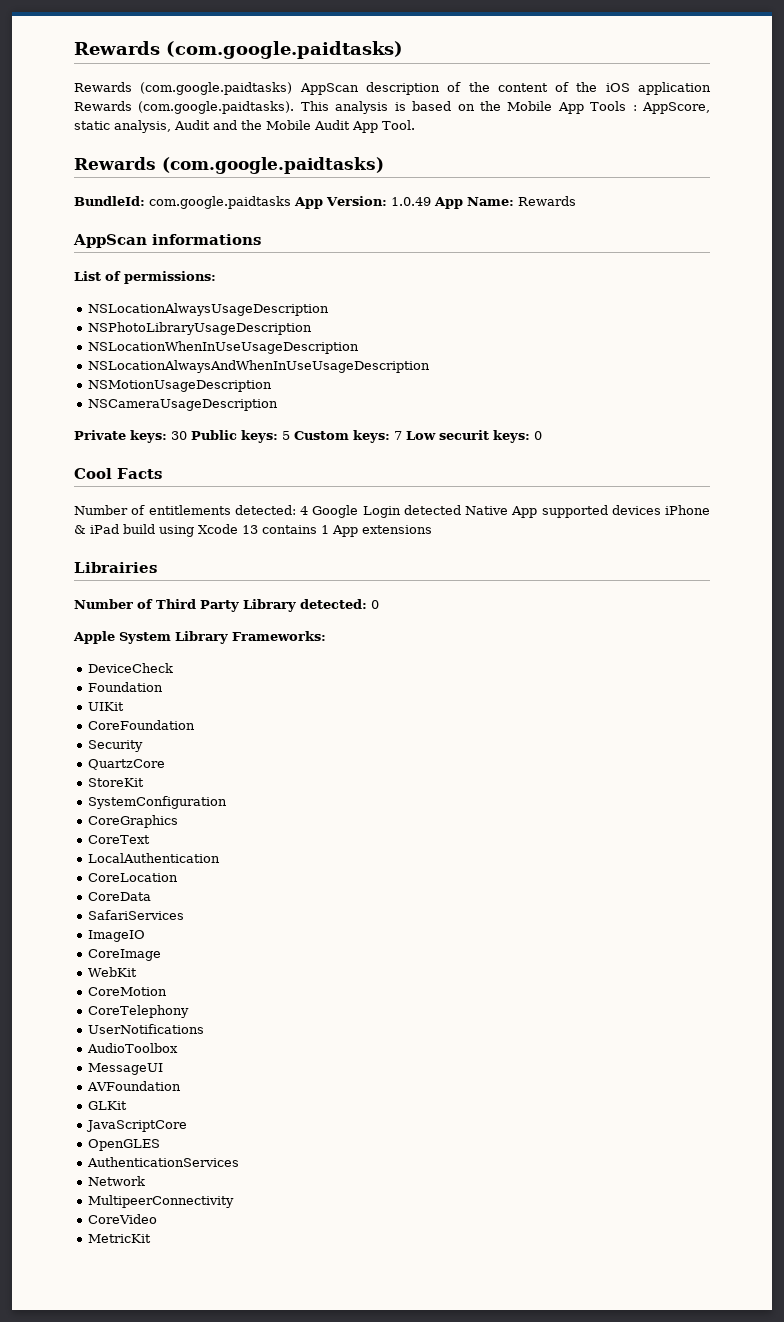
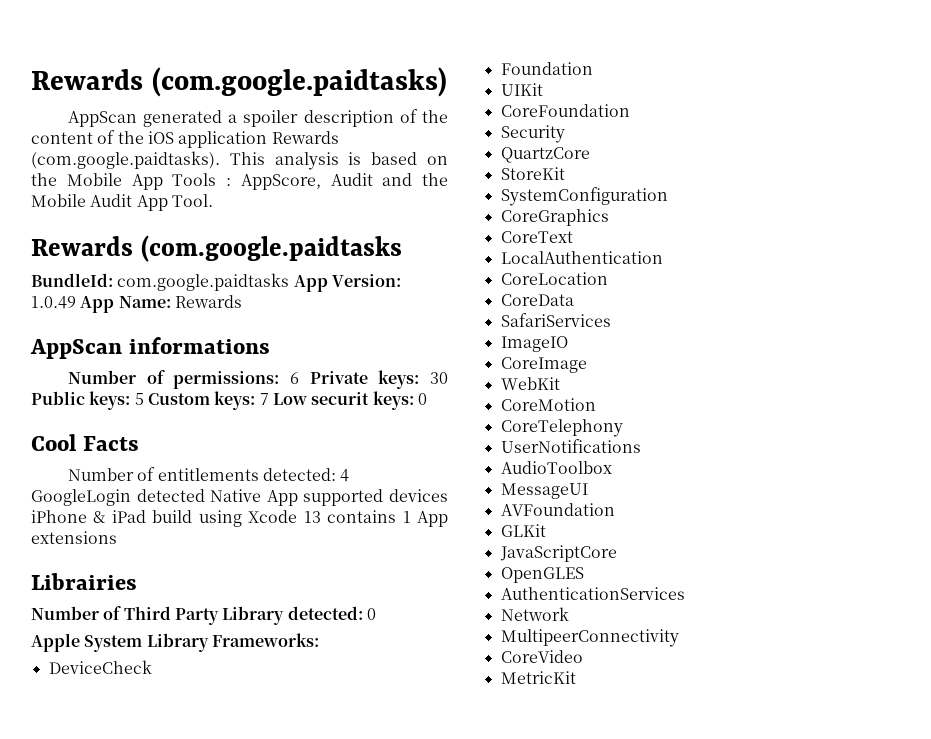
[74,41,403,59] [74,82,359,95] Rewards (com.google.paidtasks) // Rewards (com.google.paidtasks) AppScan -> [31,67,447,97] [67,110,299,127] Rewards (com.google.paidtasks) // AppScan generated a spoiler
[74,120,171,133] static analysis, -> (321, 182) none
[162,157,384,174] (com.google.paidtasks) -> [140,235,402,262] (com.google.paidtasks
[74,271,101,281] List -> [67,370,136,384] Number
[88,303,330,316] [88,322,313,335] [88,341,360,354] [88,360,431,373] [88,380,273,392] [88,399,279,411] // NSLocationAlwaysUsageDescription // NSPhotoLibraryUsageDescription // NSLocationWhenInUseUsageDescription // NSLocationAlwaysAndWhenInUseUsageDescription // NSMotionUsageDescription // NSCameraUsageDescription // -> [289,372,299,384] 6
[312,505,401,518] Google Login -> [31,489,131,506] GoogleLogin

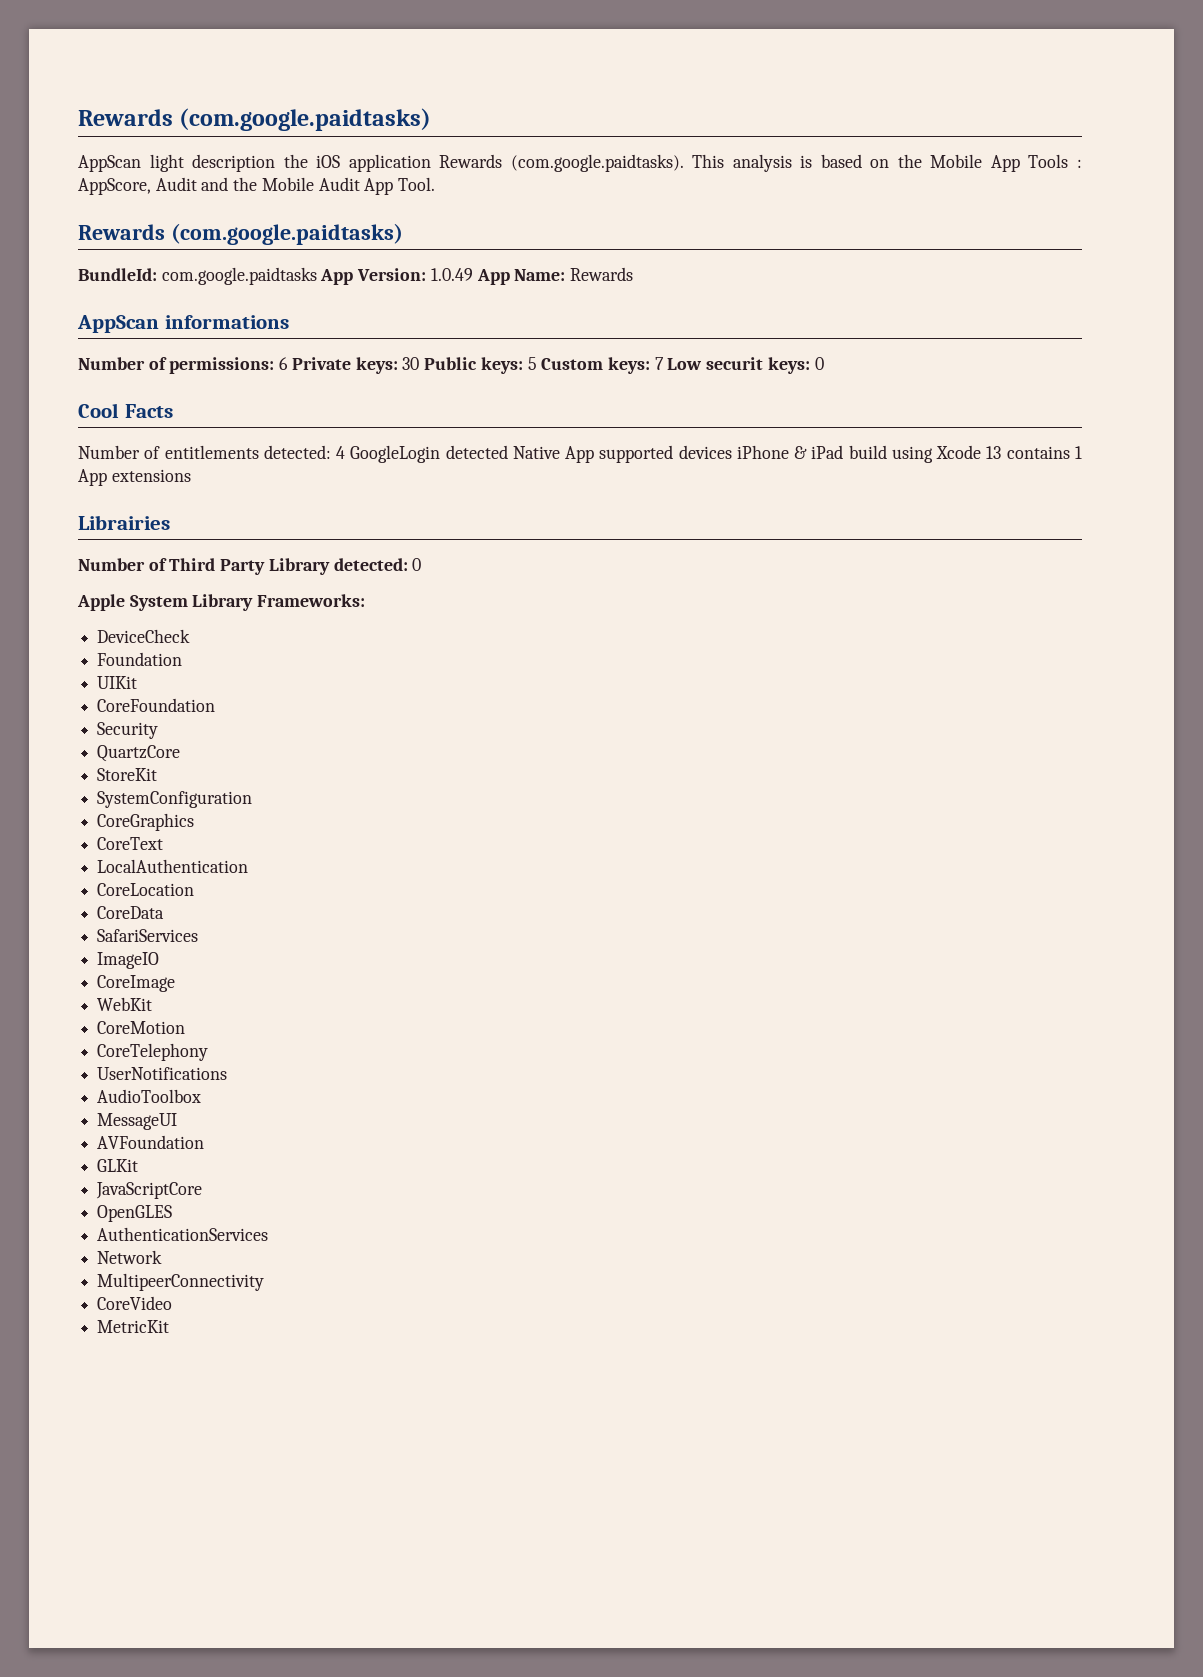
[143,109,449,127] [31,130,116,144] generated a spoiler description of the content of -> [149,154,276,172] light description
[140,235,402,262] (com.google.paidtasks -> [170,223,403,245] (com.google.paidtasks)

